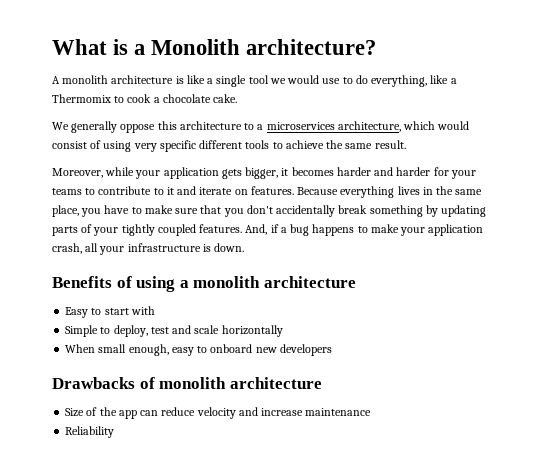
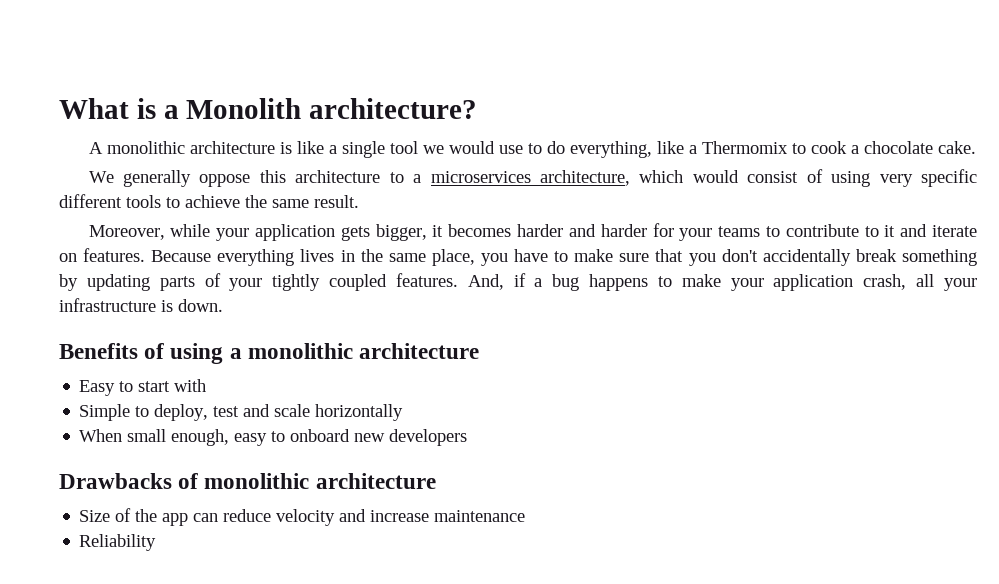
[62,75,109,84] monolith -> [106,141,185,154] monolithic
[193,276,261,288] monolith -> [247,343,353,359] monolithic
[159,377,227,389] monolith -> [204,473,310,489] monolithic

